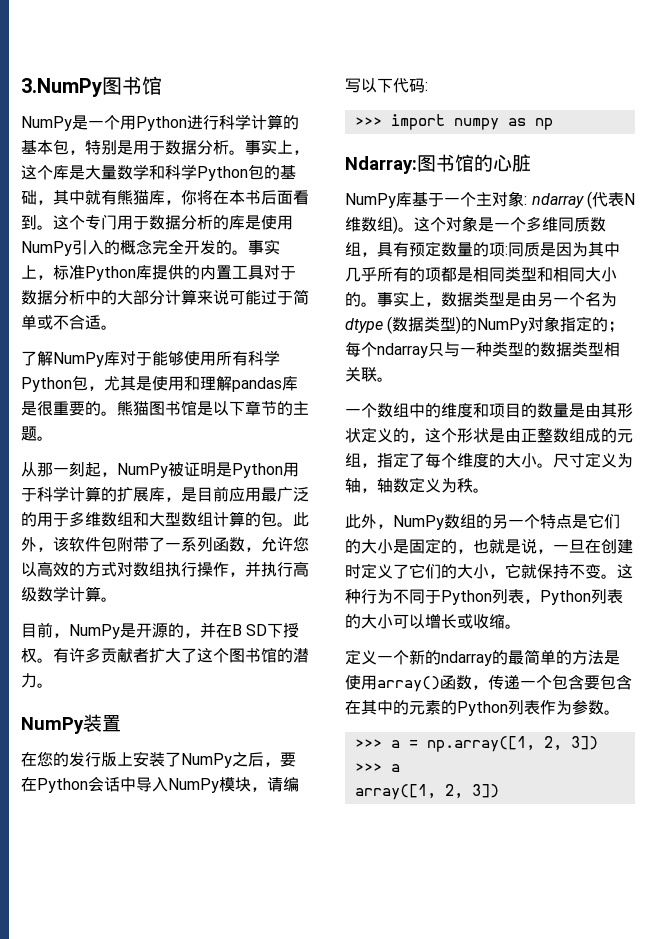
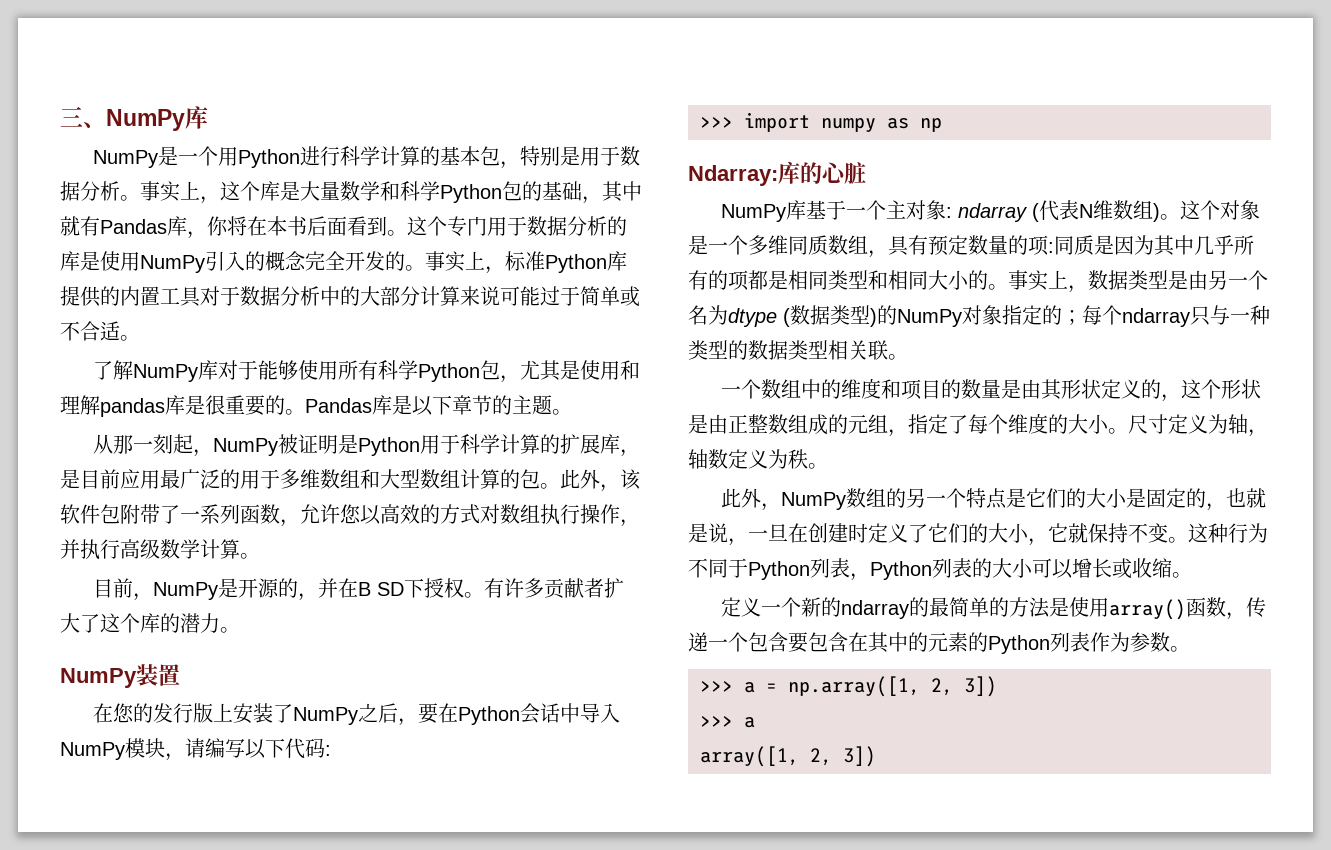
[21,76,162,97] 3.NumPy图书馆 -> [60,106,208,131] 三、NumPy库
[117,189,149,205] 熊猫 -> [100,219,167,234] Pandas
[117,400,197,416] 熊猫图书馆 -> [305,395,392,415] Pandas库
[229,648,277,663] 图书馆 -> [140,613,160,633] 库
[417,154,474,172] 图书馆 -> [778,161,800,184] 库

